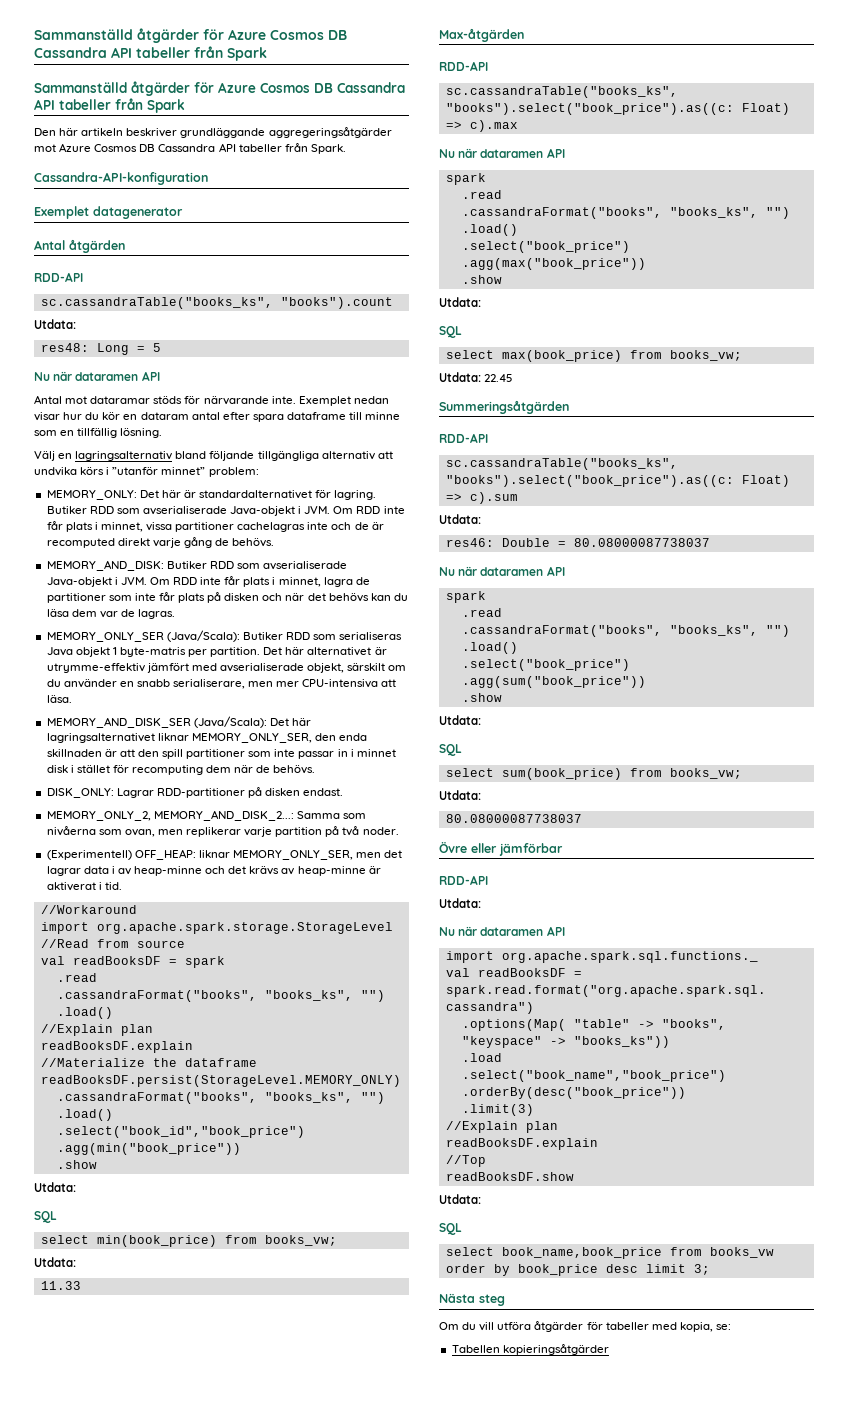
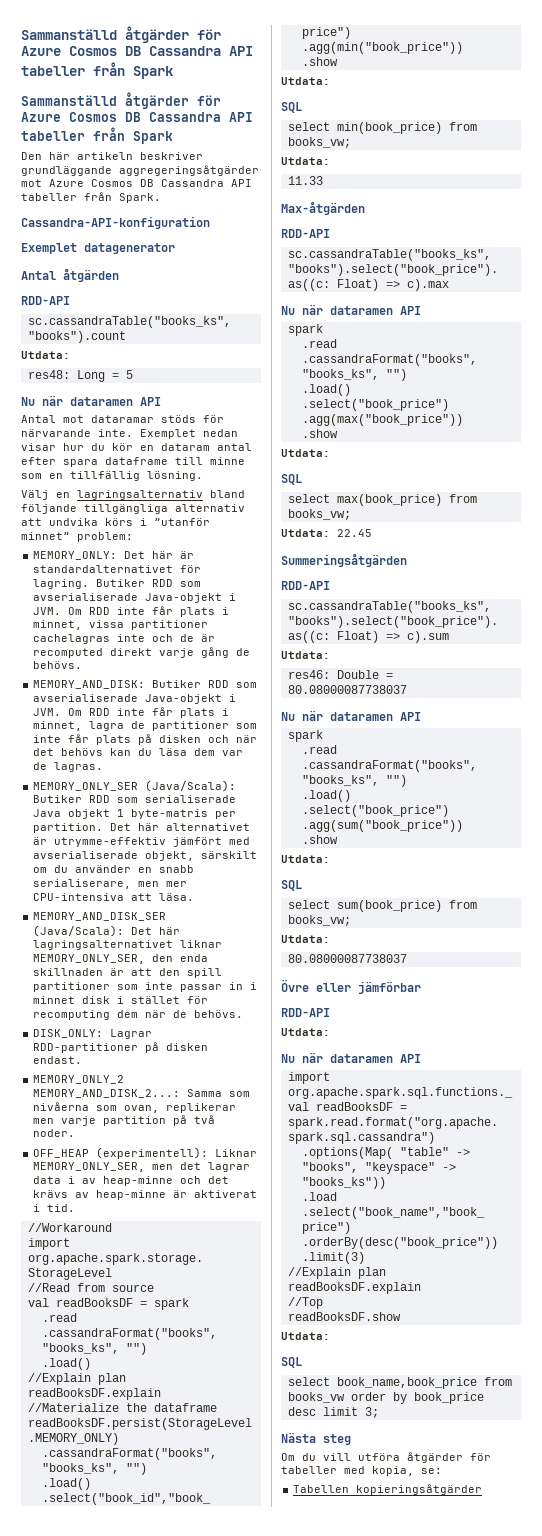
[339,632,403,640] serialiseras -> [145,795,237,803] serialiserade
[46,811,151,821] MEMORY_ONLY_2, -> [33,1075,125,1084] MEMORY_ONLY_2
[157,827,242,837] men replikerar -> [166,1103,237,1113] [33,1118,55,1124] replikerar men
[46,849,230,860] (Experimentell) OFF_HEAP: liknar -> [33,1147,258,1159] OFF_HEAP (experimentell): Liknar

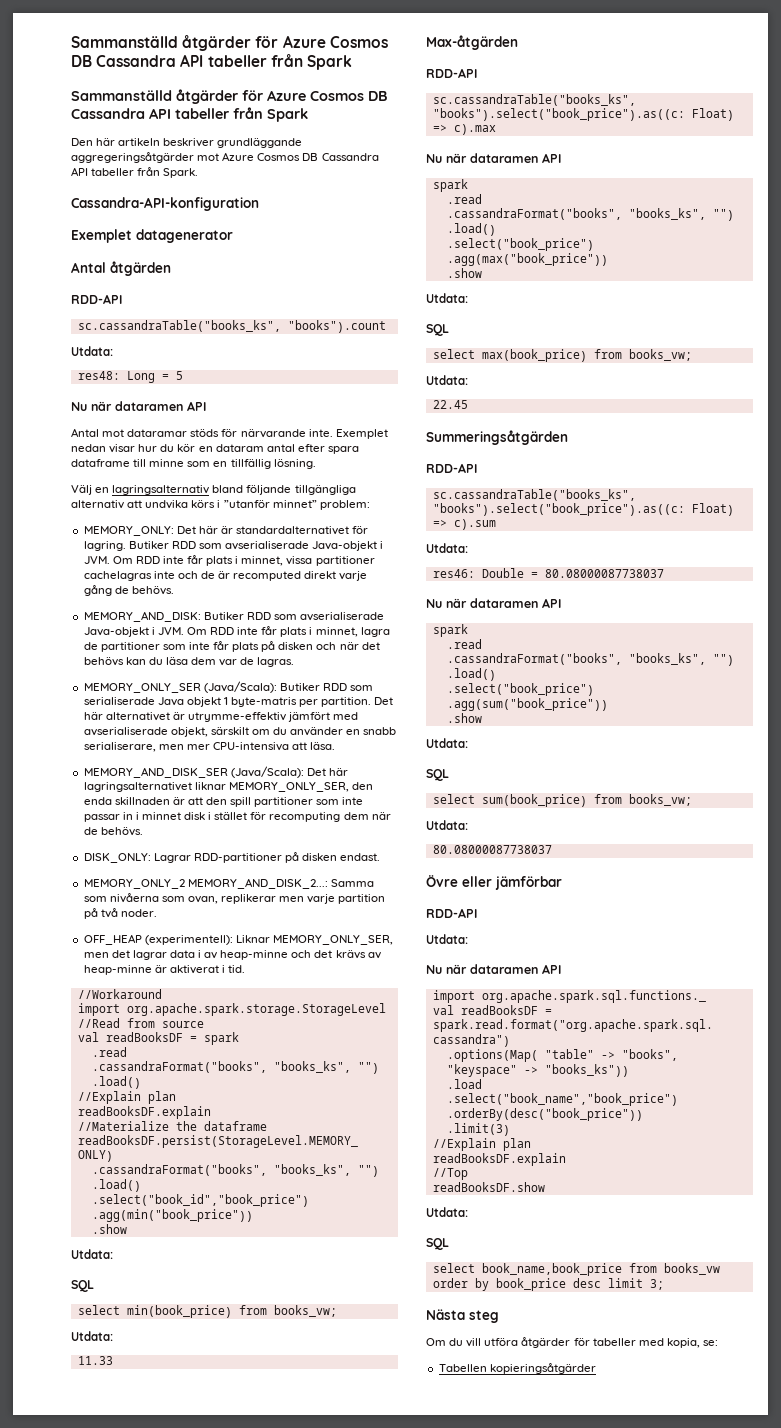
(330, 533) none -> (468, 380) //

